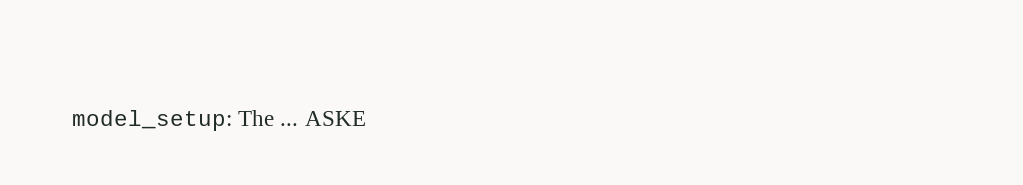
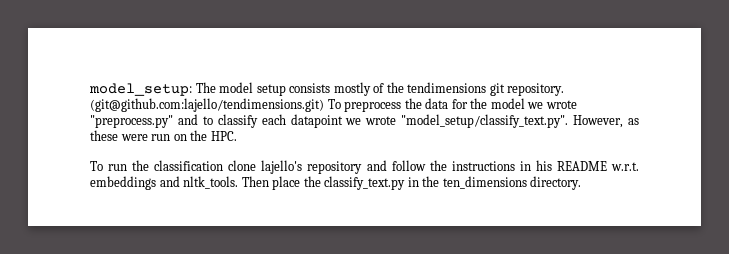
[280,111,366,126] ... ASKE -> [219,82,565,96] [90,98,577,112] [90,114,639,128] [90,130,237,141] [90,160,639,174] [90,176,582,190] model setup consists mostly of the tendimensions git repository. (git@github.com:lajello/tendimensions.git) To preprocess the data for the model we wrote "preprocess.py" and to classify each datapoint we wrote "model_setup/classify_text.py". However, as these were run on the HPC. // To run the classification clone lajello's repository and follow the instructions in his README w.r.t. embeddings and nltk_tools. Then place the classify_text.py in the ten_dimensions directory.

